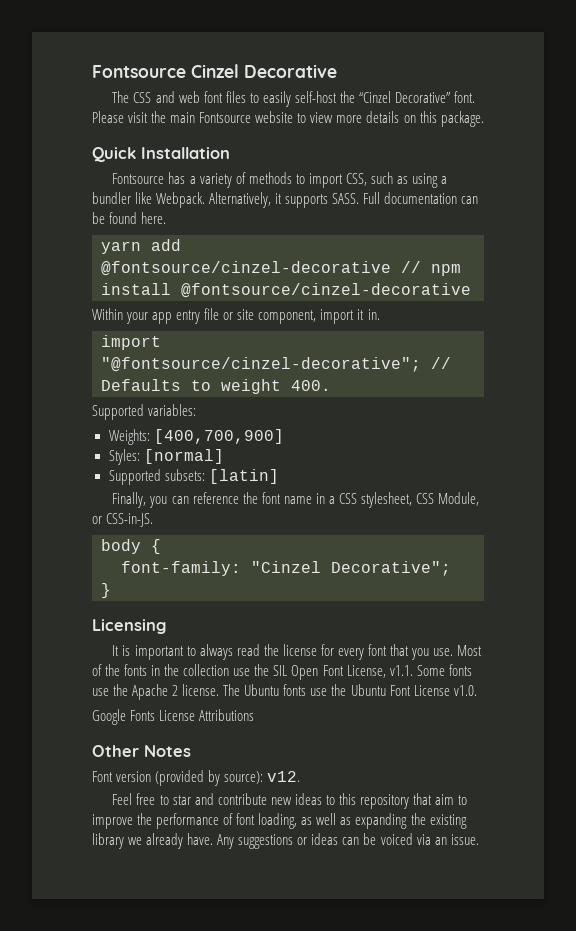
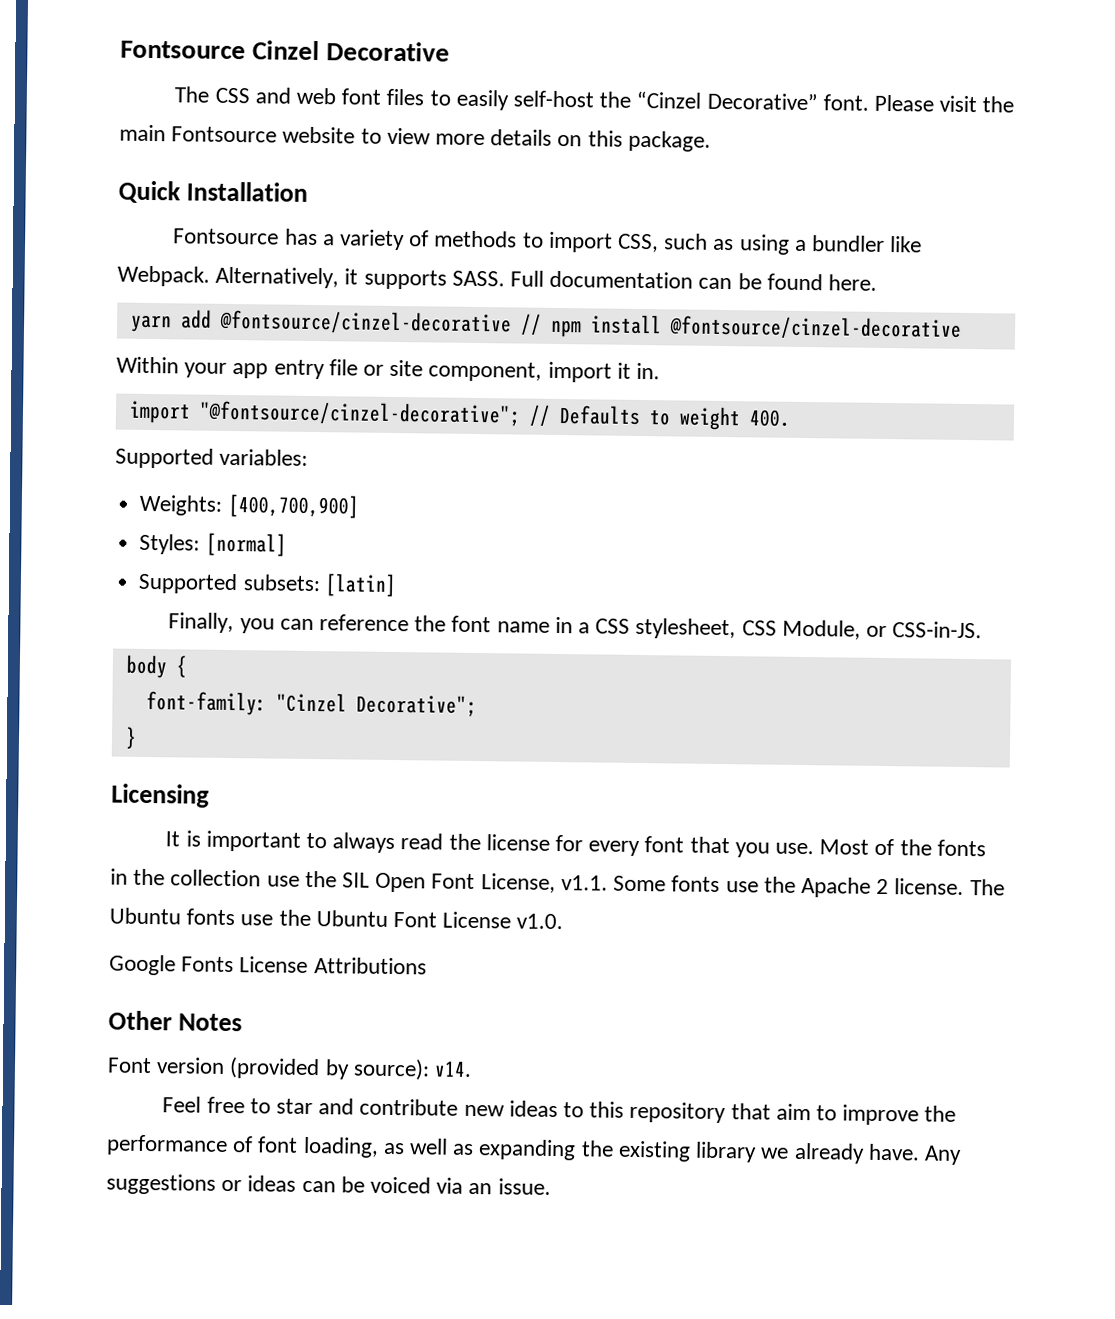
[267,771,301,782] v12. -> [434,1060,473,1077] v14.

